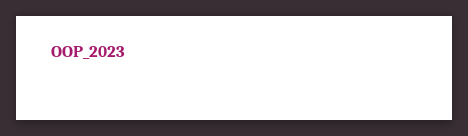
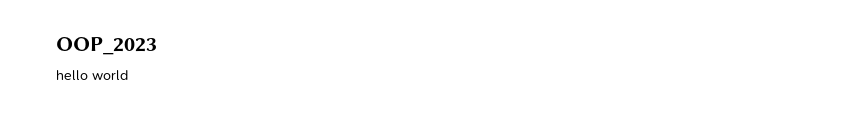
(125, 52) none -> [56,70,128,81] // hello world

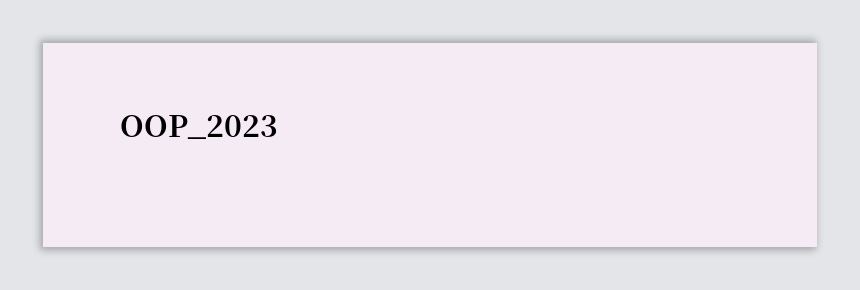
[56,70,128,81] // hello world -> (278, 127) none

